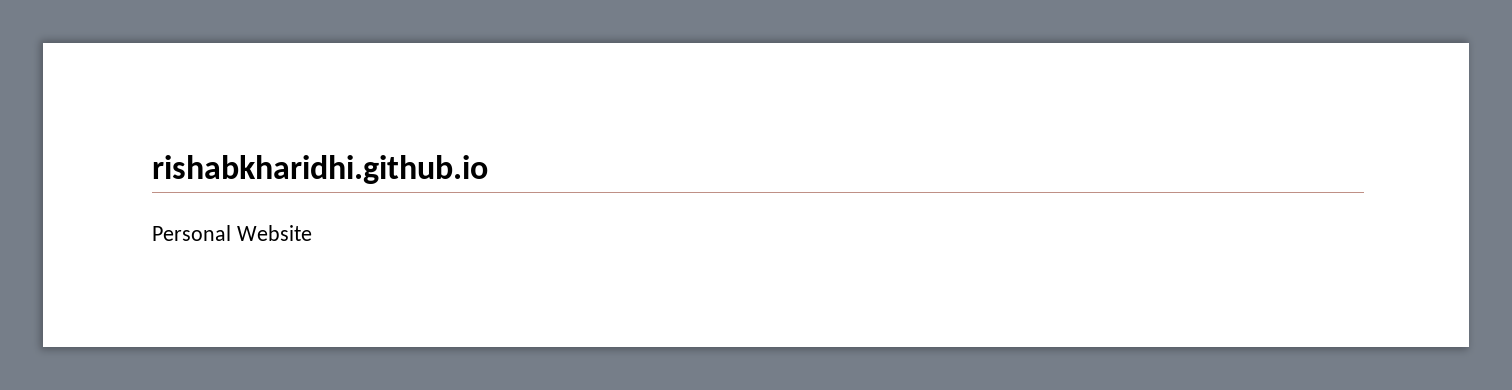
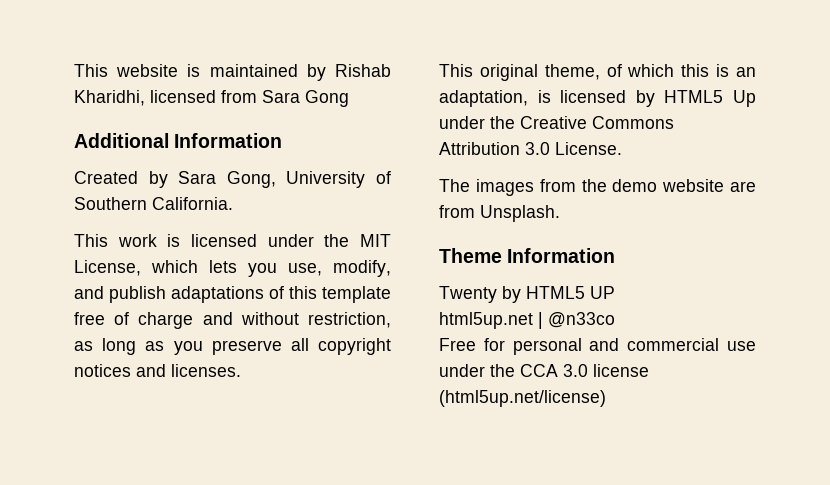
[152,155,488,184] [152,225,312,241] rishabkharidhi.github.io // Personal Website -> [74,64,391,81] [74,90,349,107] [74,133,283,148] [74,171,391,188] [74,197,233,210] [74,234,391,247] [74,260,391,277] [74,286,391,303] [74,312,391,329] [74,338,391,355] [74,364,241,377] [439,64,756,81] [439,90,756,107] [439,116,674,129] [439,142,622,155] [439,179,756,196] [439,205,560,222] [439,248,616,263] [439,286,615,303] [439,312,615,329] [439,338,756,355] [439,364,649,377] [439,390,606,407] This website is maintained by Rishab Kharidhi, licensed from Sara Gong // Additional Information // Created by Sara Gong, University of Southern California. // This work is licensed under the MIT License, which lets you use, modify, and publish adaptations of this template free of charge and without restriction, as long as you preserve all copyright notices and licenses. // This original theme, of which this is an adaptation, is licensed by HTML5 Up under the Creative Commons Attribution 3.0 License. // The images from the demo website are from Unsplash. // Theme Information // Twenty by HTML5 UP // html5up.net | @n33co // Free for personal and commercial use under the CCA 3.0 license (html5up.net/license)

